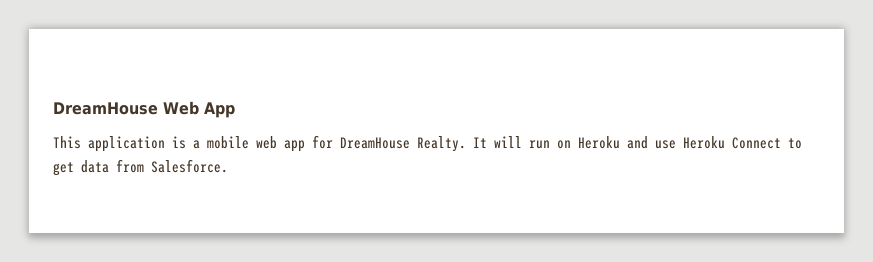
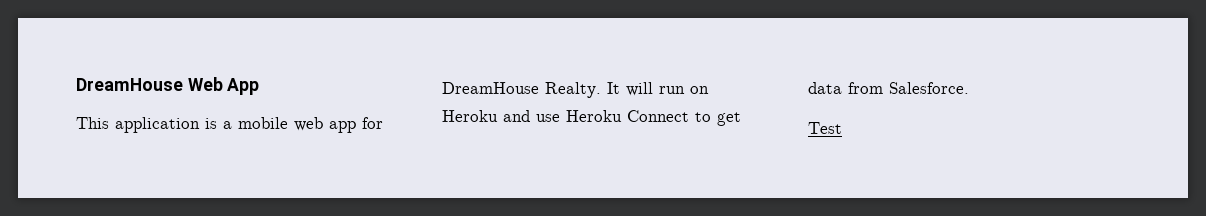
(228, 166) none -> [808,122,842,134] // Test

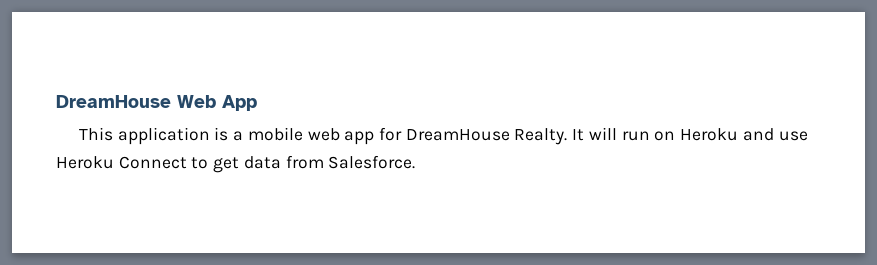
[808,122,842,134] // Test -> (416, 162) none

